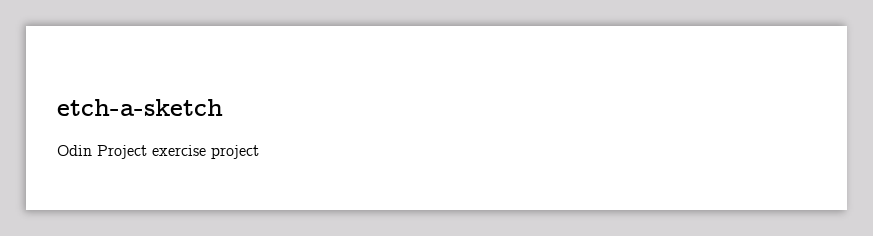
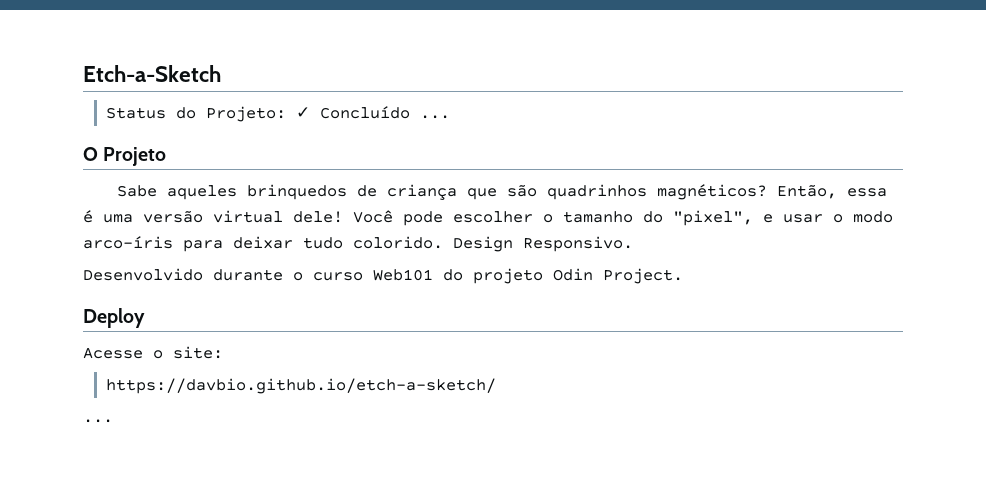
[57,99,223,116] [57,145,259,159] etch-a-sketch // Odin Project exercise project -> [83,65,221,82] [106,106,451,122] [83,147,167,166] [117,184,888,200] [83,210,893,226] [83,236,633,252] [83,268,683,284] [83,308,145,328] [83,346,223,359] [106,378,497,394] [83,419,113,423] Etch-a-Sketch // Status do Projeto: ✓ Concluído ... // O Projeto // Sabe aqueles brinquedos de criança que são quadrinhos magnéticos? Então, essa é uma versão virtual dele! Você pode escolher o tamanho do "pixel", e usar o modo arco-íris para deixar tudo colorido. Design Responsivo. // Desenvolvido durante o curso Web101 do projeto Odin Project. // Deploy // Acesse o site: // https://davbio.github.io/etch-a-sketch/ // ...

